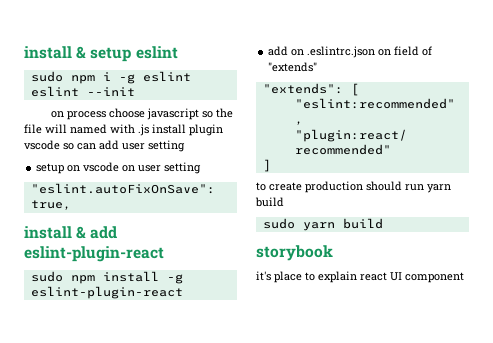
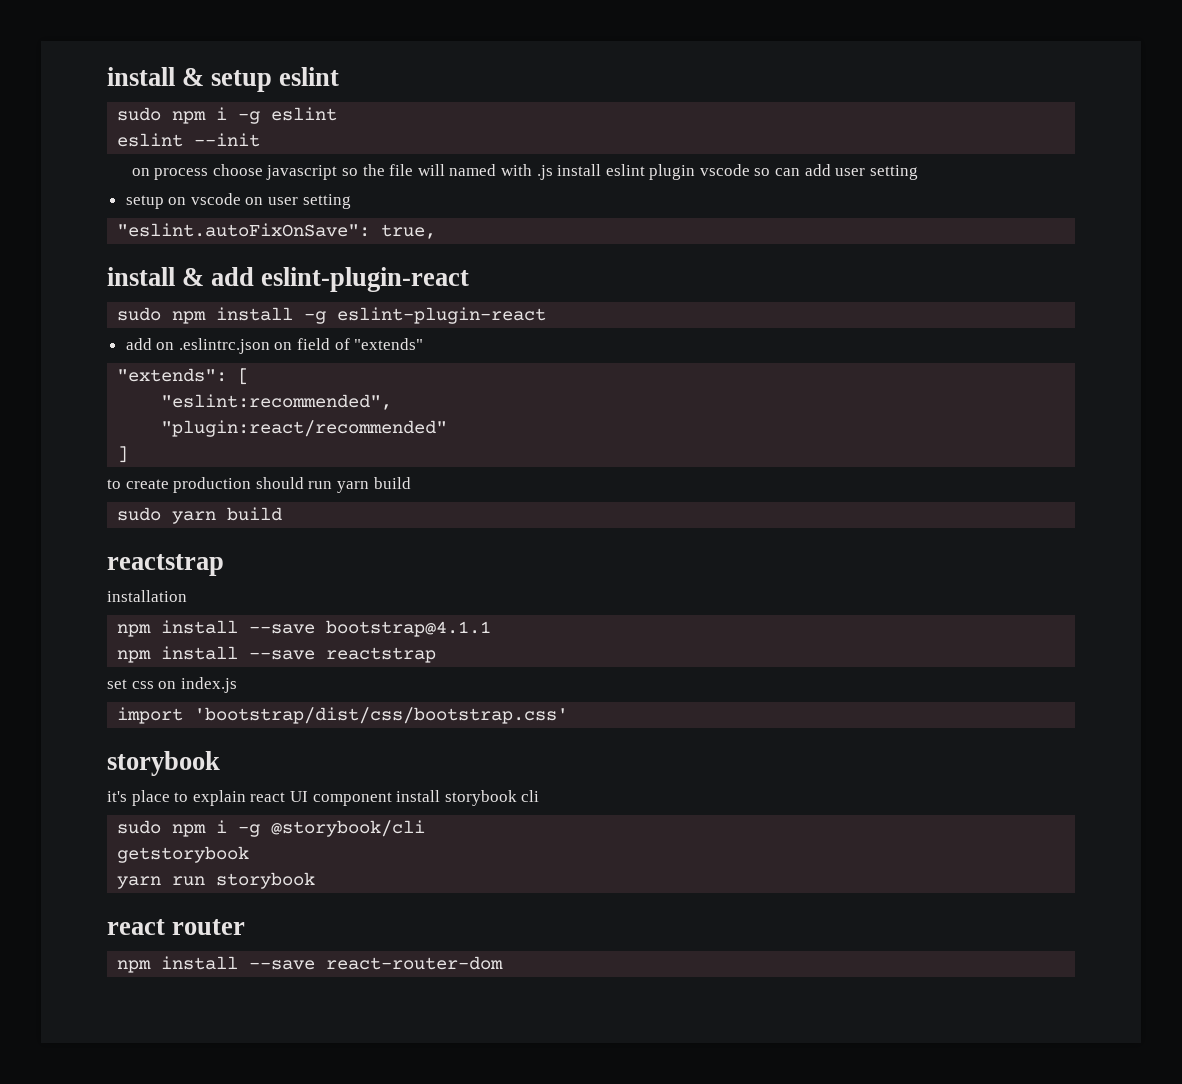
(186, 129) none -> [605,164,645,176] eslint
(383, 223) none -> [107,554,224,576] [107,590,187,602] [117,620,492,637] [117,646,437,663] [107,677,237,693] [117,707,569,724] // reactstrap // installation // npm install --save bootstrap@4.1.1 // npm install --save reactstrap // set css on index.js // import 'bootstrap/dist/css/bootstrap.css'
(464, 277) none -> [396,790,540,806] [117,820,426,837] [117,846,250,863] [117,872,316,889] [107,919,246,935] [117,956,504,973] install storybook cli // sudo npm i -g @storybook/cli // getstorybook // yarn run storybook // react router // npm install --save react-router-dom

